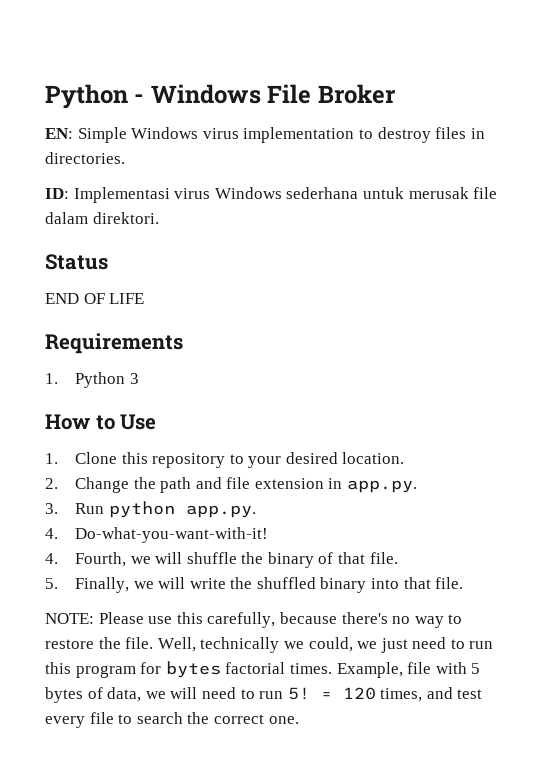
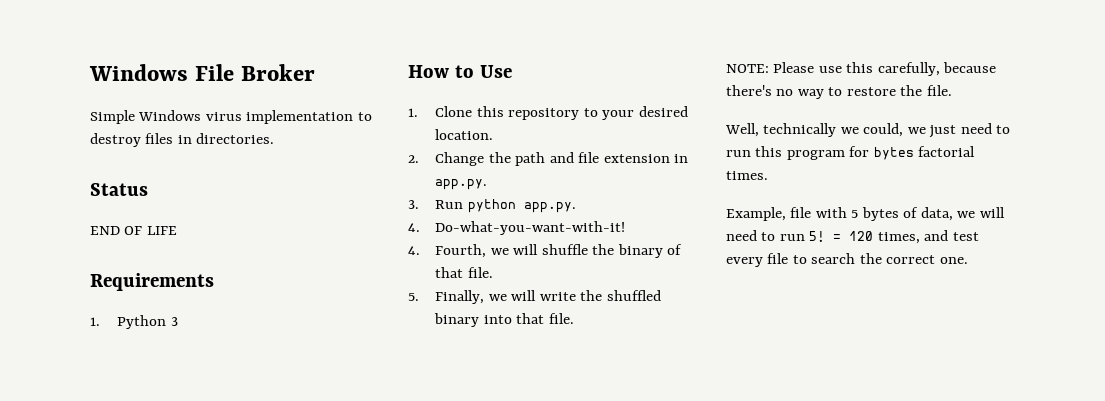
[45,84,145,109] Python - -> (89, 72) none
[45,128,73,139] EN: -> (316, 72) none
[45,187,498,203] [45,212,159,224] // ID: Implementasi virus Windows sederhana untuk merusak file dalam direktori. -> (275, 138) none
(154, 643) none -> (952, 90) //
(332, 668) none -> (768, 175) //

